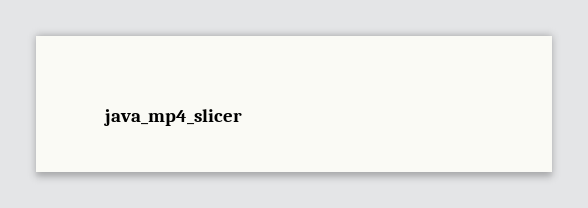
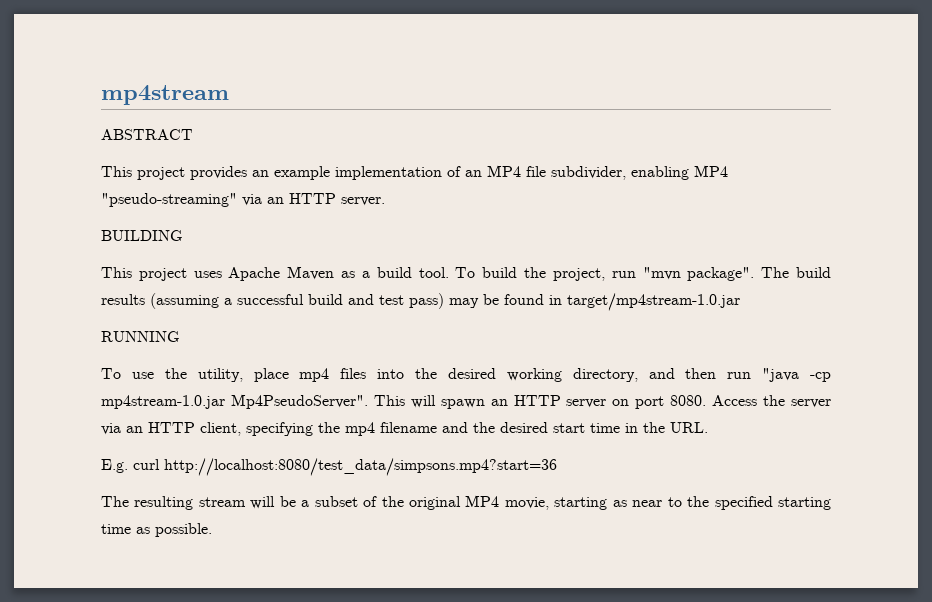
[104,109,242,126] java_mp4_slicer -> [101,85,229,105] [101,129,193,140] [101,165,728,180] [101,193,385,207] [101,230,183,241] [101,266,832,281] [101,293,740,311] [101,331,180,342] [101,368,831,382] [101,394,831,409] [101,422,708,436] [101,458,557,476] [101,495,832,510] [101,523,212,537] mp4stream // ABSTRACT // This project provides an example implementation of an MP4 file subdivider, enabling MP4 "pseudo-streaming" via an HTTP server. // BUILDING // This project uses Apache Maven as a build tool. To build the project, run "mvn package". The build results (assuming a successful build and test pass) may be found in target/mp4stream-1.0.jar // RUNNING // To use the utility, place mp4 files into the desired working directory, and then run "java -cp mp4stream-1.0.jar Mp4PseudoServer". This will spawn an HTTP server on port 8080. Access the server via an HTTP client, specifying the mp4 filename and the desired start time in the URL. // E.g. curl http://localhost:8080/test_data/simpsons.mp4?start=36 // The resulting stream will be a subset of the original MP4 movie, starting as near to the specified starting time as possible.

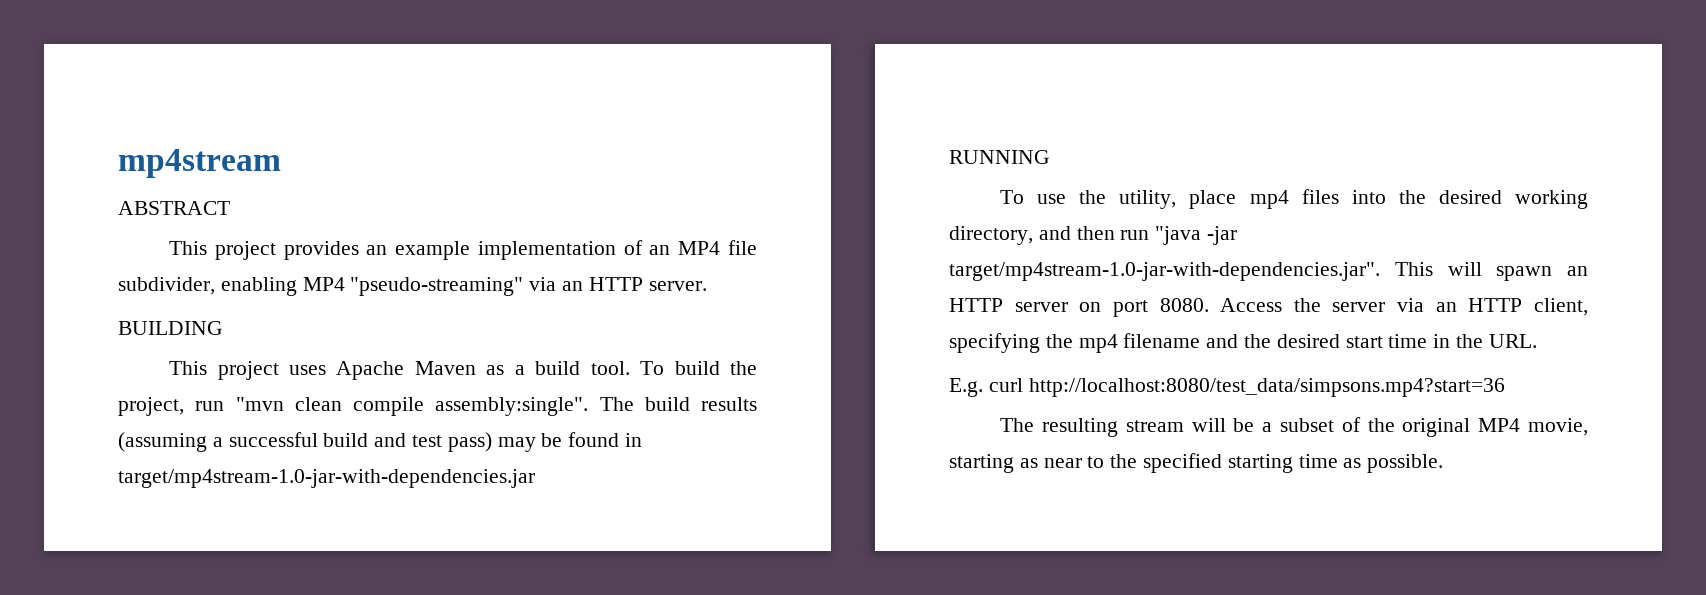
[687,267,755,281] package". -> [294,397,589,416] clean compile assembly:single".
[567,293,740,311] target/mp4stream-1.0.jar -> [118,469,535,488] target/mp4stream-1.0-jar-with-dependencies.jar
[810,372,831,382] [101,394,368,409] -cp mp4stream-1.0.jar Mp4PseudoServer". -> [1207,226,1238,245] [949,262,1380,281] -jar target/mp4stream-1.0-jar-with-dependencies.jar".

